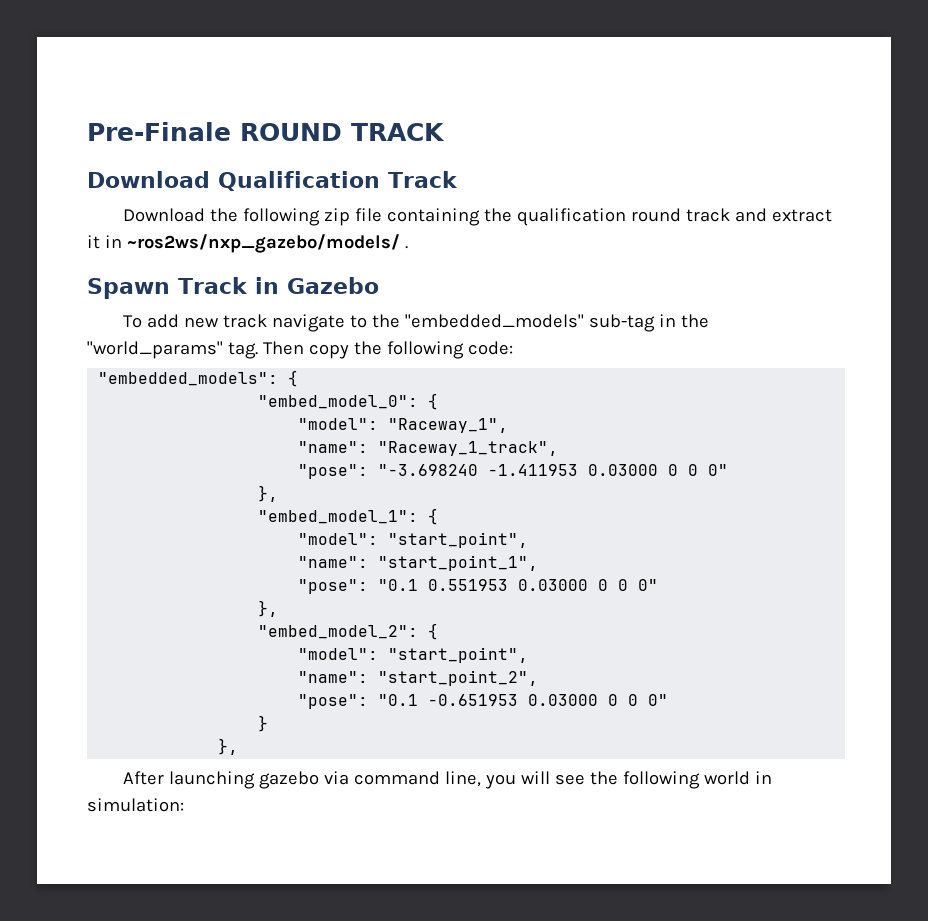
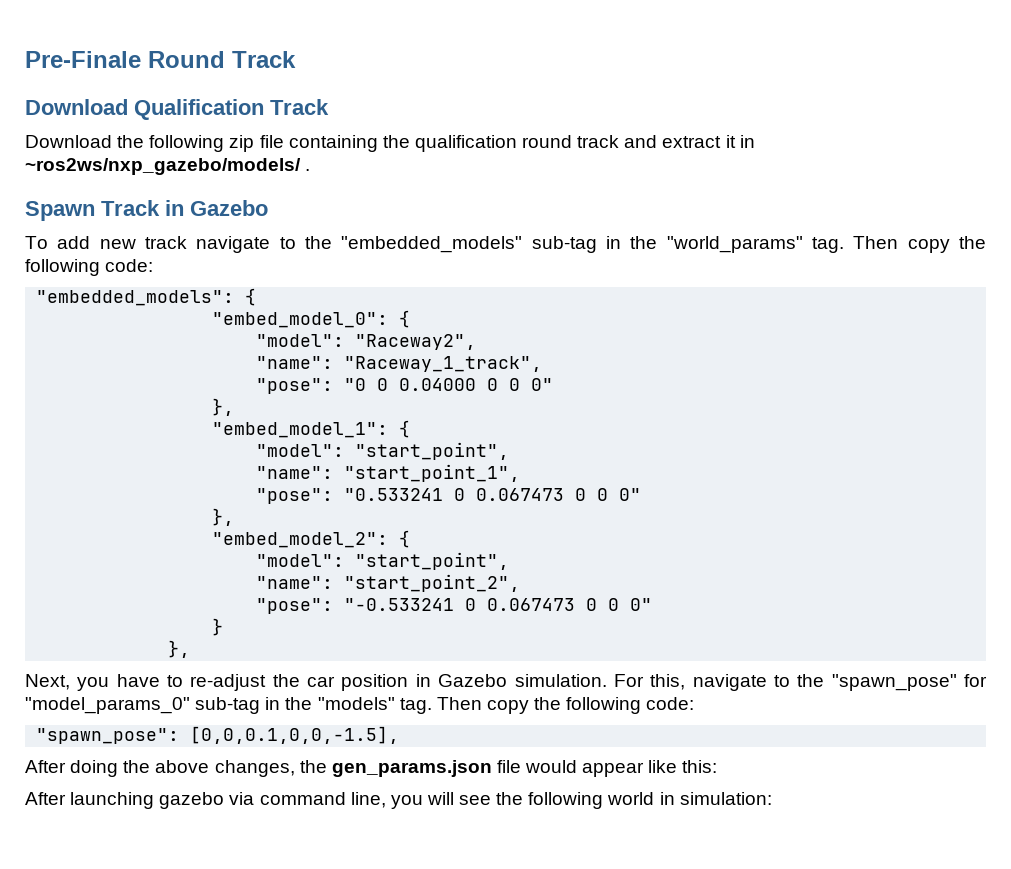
[240,123,445,141] ROUND TRACK -> [148,51,296,68] Round Track
[388,418,509,433] "Raceway_1", -> [355,334,477,350] "Raceway2",
[378,464,659,476] "-3.698240 -1.411953 0.03000 -> [344,378,477,391] "0 0 0.04000
[378,579,589,591] "0.1 0.551953 0.03000 -> [344,488,565,501] "0.533241 0 0.067473
[378,694,599,706] "0.1 -0.651953 0.03000 -> [344,598,576,611] "-0.533241 0 0.067473
(239, 746) none -> [25,674,988,691] [25,697,695,714] [36,726,400,744] [25,760,718,777] // Next, you have to re-adjust the car position in Gazebo simulation. For this, navigate to the "spawn_pose" for "model_params_0" sub-tag in the "models" tag. Then copy the following code: // "spawn_pose": [0,0,0.1,0,0,-1.5], // After doing the above changes, the gen_params.json file would appear like this:

